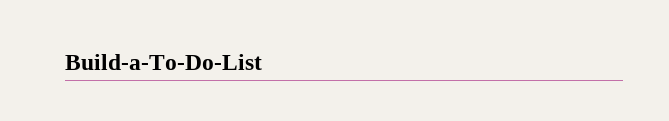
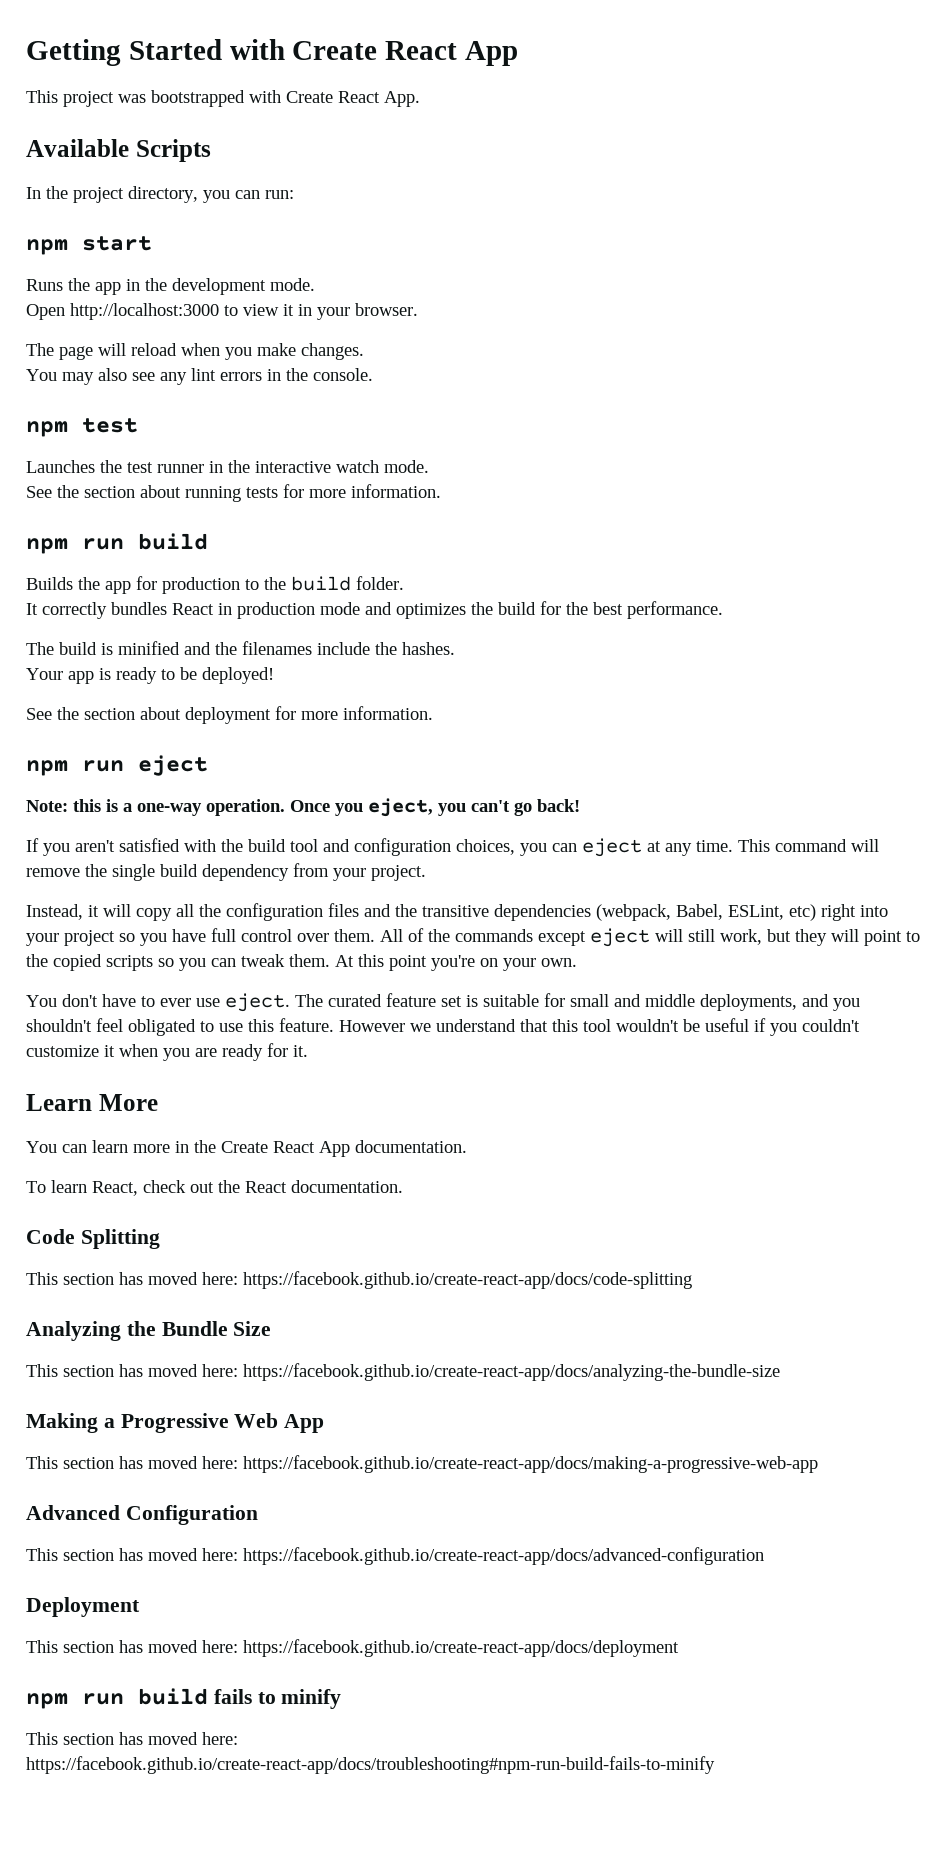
[65,54,262,70] Build-a-To-Do-List -> [26,39,519,66] [26,90,420,107] [26,139,211,162] [26,186,294,203] [26,236,152,255] [26,278,315,295] [26,303,418,320] [26,343,364,360] [26,368,373,385] [26,418,138,437] [26,460,429,473] [26,484,441,502] [26,533,208,554] [26,576,404,594] [26,601,723,619] [26,641,455,655] [26,667,274,684] [26,706,433,724] [26,755,208,776] [26,798,580,817] [26,838,879,857] [26,863,426,881] [26,903,888,921] [26,928,920,947] [26,954,577,971] [26,993,860,1012] [26,1018,860,1036] [26,1043,308,1061] [26,1094,158,1111] [26,1140,467,1157] [26,1180,403,1196] [26,1229,160,1249] [26,1271,692,1289] [26,1321,272,1341] [26,1363,780,1381] [26,1413,325,1433] [26,1455,818,1473] [26,1505,258,1525] [26,1547,764,1565] [26,1597,140,1617] [26,1639,679,1657] [26,1688,342,1709] [26,1732,238,1745] [26,1756,715,1774] Getting Started with Create React App // This project was bootstrapped with Create React App. // Available Scripts // In the project directory, you can run: // npm start // Runs the app in the development mode. // Open http://localhost:3000 to view it in your browser. // The page will reload when you make changes. // You may also see any lint errors in the console. // npm test // Launches the test runner in the interactive watch mode. // See the section about running tests for more information. // npm run build // Builds the app for production to the build folder. // It correctly bundles React in production mode and optimizes the build for the best performance. // The build is minified and the filenames include the hashes. // Your app is ready to be deployed! // See the section about deployment for more information. // npm run eject // Note: this is a one-way operation. Once you eject, you can't go back! // If you aren't satisfied with the build tool and configuration choices, you can eject at any time. This command will remove the single build dependency from your project. // Instead, it will copy all the configuration files and the transitive dependencies (webpack, Babel, ESLint, etc) right into your project so you have full control over them. All of the commands except eject will still work, but they will point to the copied scripts so you can tweak them. At this point you're on your own. // You don't have to ever use eject. The curated feature set is suitable for small and middle deployments, and you shouldn't feel obligated to use this feature. However we understand that this tool wouldn't be useful if you couldn't customize it when you are ready for it. // Learn More // You can learn more in the Create React App documentation. // To learn React, check out the React documentation. // Code Splitting // This section has moved here: https://facebook.github.io/create-react-app/docs/code-splitting // Analyzing the Bundle Size // This section has moved here: https://facebook.github.io/create-react-app/docs/analyzing-the-bundle-size // Making a Progressive Web App // This section has moved here: https://facebook.github.io/create-react-app/docs/making-a-progressive-web-app // Advanced Configuration // This section has moved here: https://facebook.github.io/create-react-app/docs/advanced-configuration // Deployment // This section has moved here: https://facebook.github.io/create-react-app/docs/deployment // npm run build fails to minify // This section has moved here: https://facebook.github.io/create-react-app/docs/troubleshooting#npm-run-build-fails-to-minify

